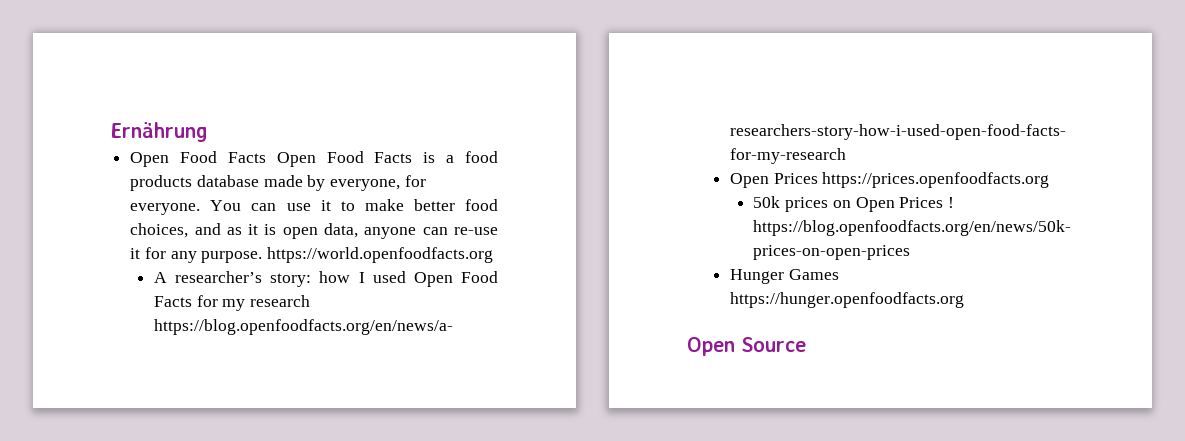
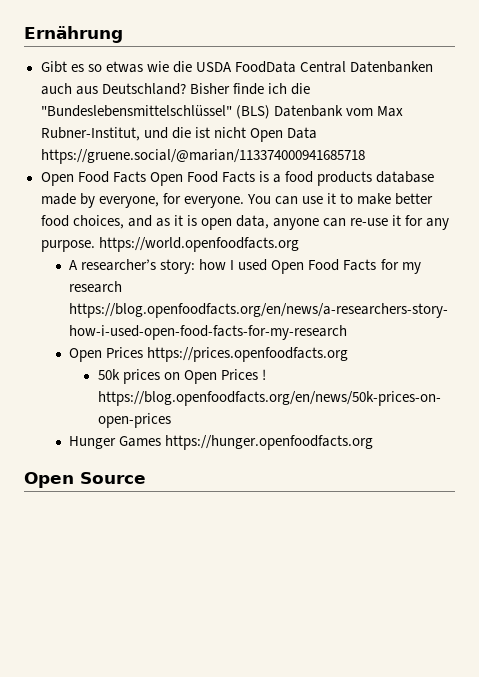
(208, 132) none -> [40,61,433,73] [40,83,310,95] [40,105,403,119] [40,127,317,142] [40,149,365,164] // Gibt es so etwas wie die USDA FoodData Central Datenbanken auch aus Deutschland? Bisher finde ich die "Bundeslebensmittelschlüssel" (BLS) Datenbank vom Max Rubner-Institut, und die ist nicht Open Data https://gruene.social/@marian/113374000941685718

